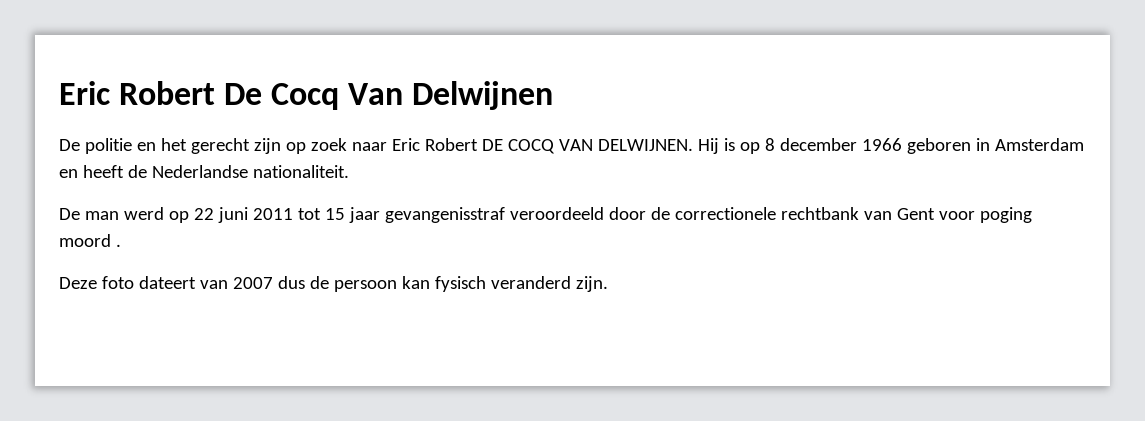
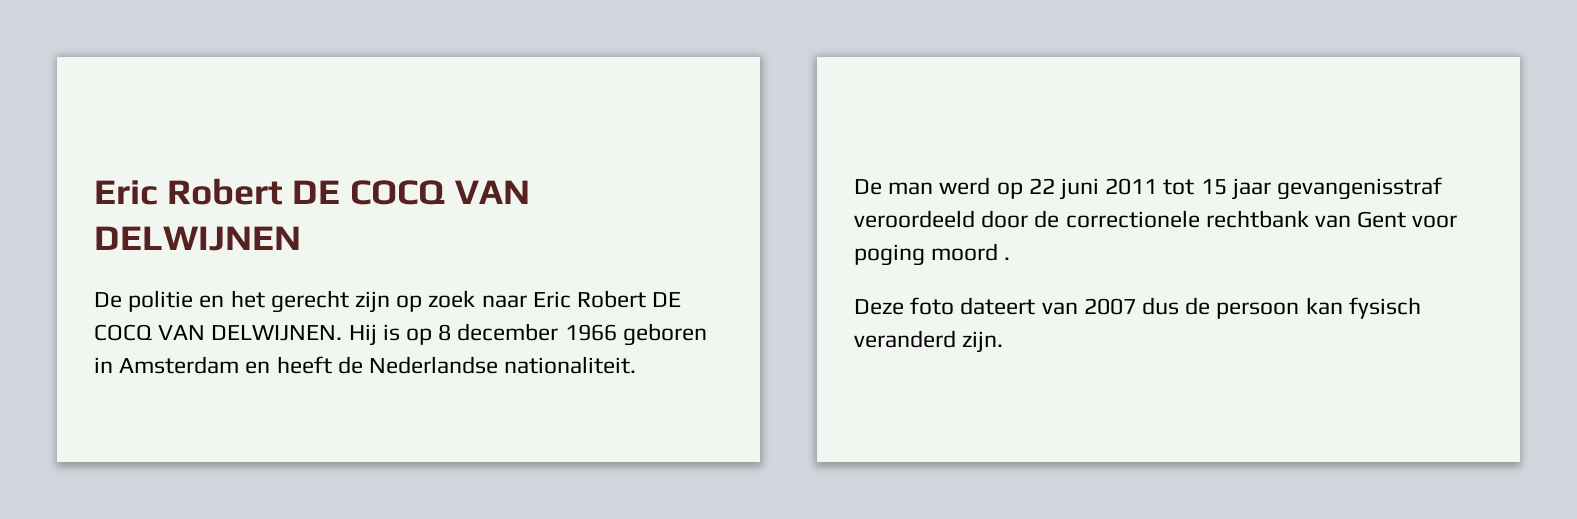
[59,81,554,110] Eric Robert De Cocq Van Delwijnen -> [94,178,530,205] [94,226,301,251] Eric Robert DE COCQ VAN DELWIJNEN

